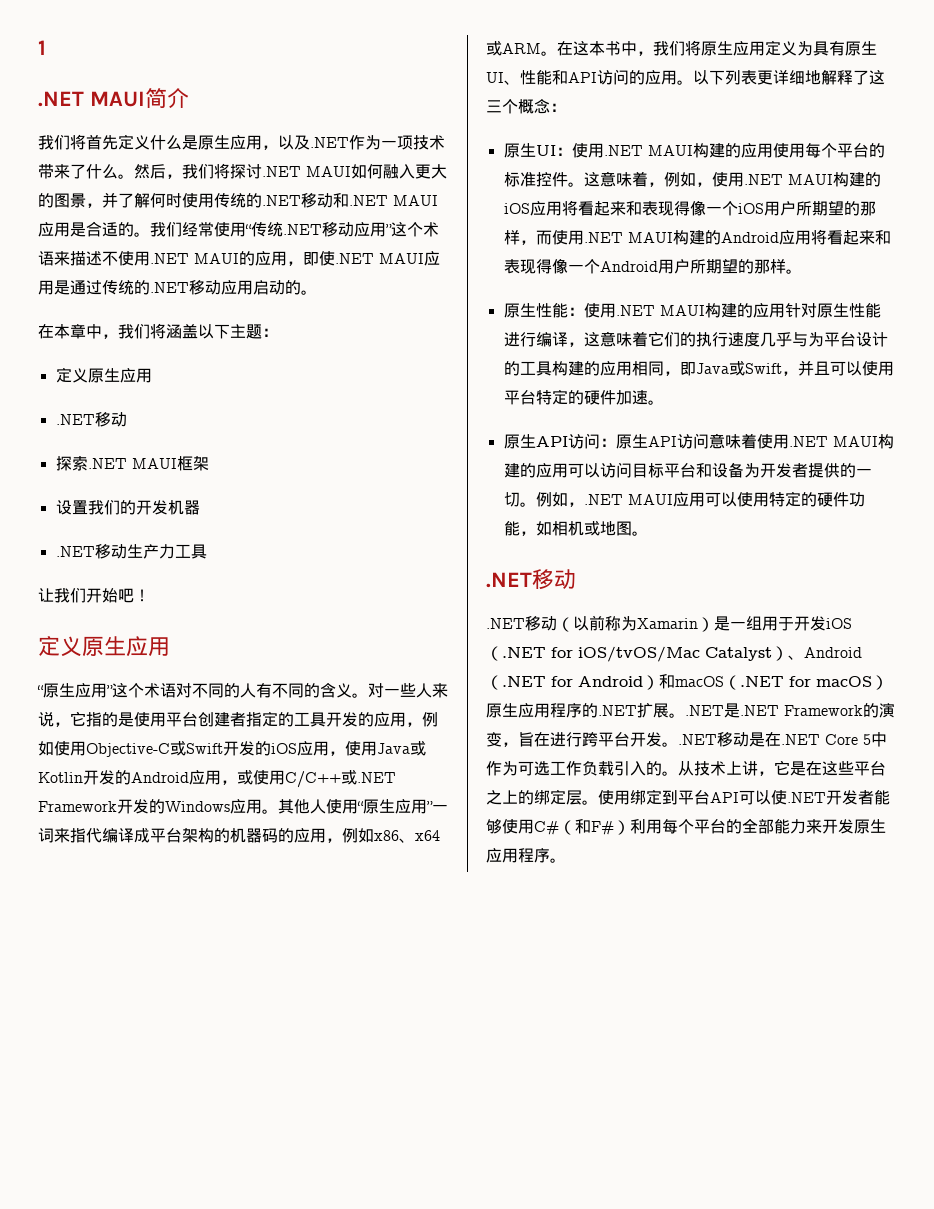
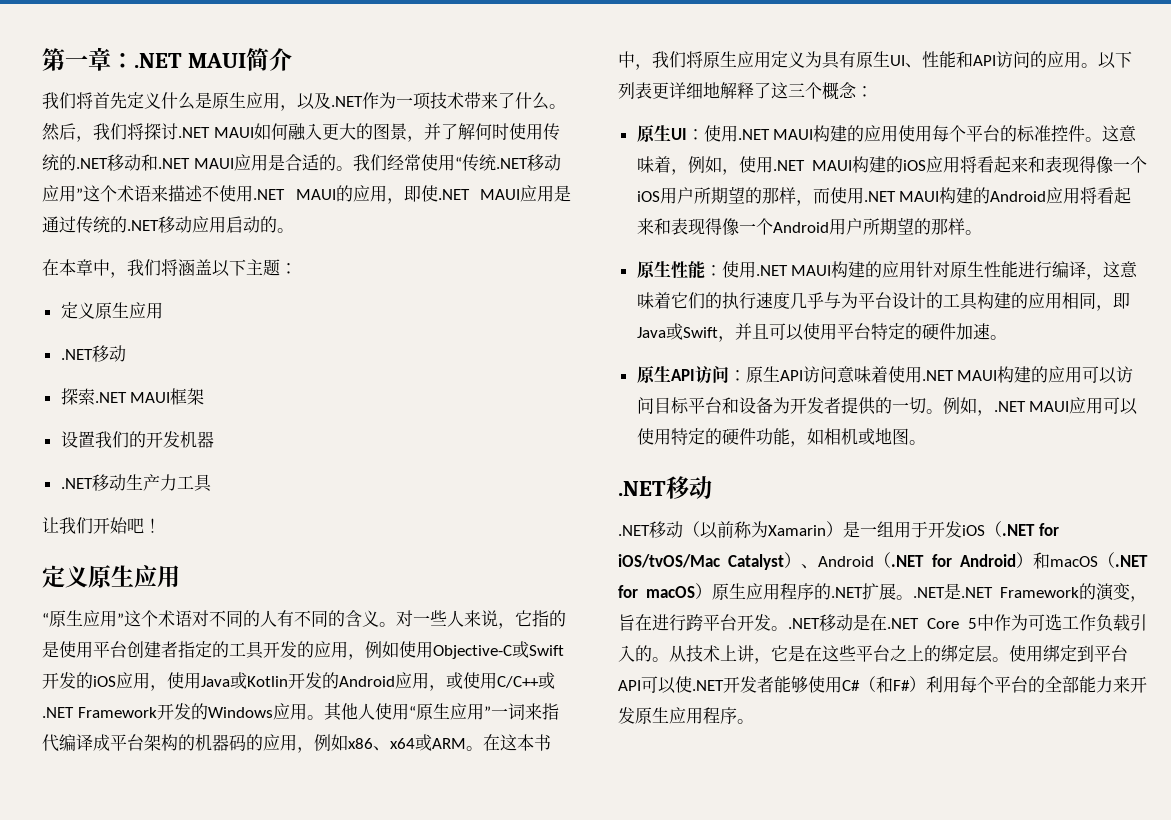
[38,40,46,55] 1 // -> [42,47,134,71] 第一章：

